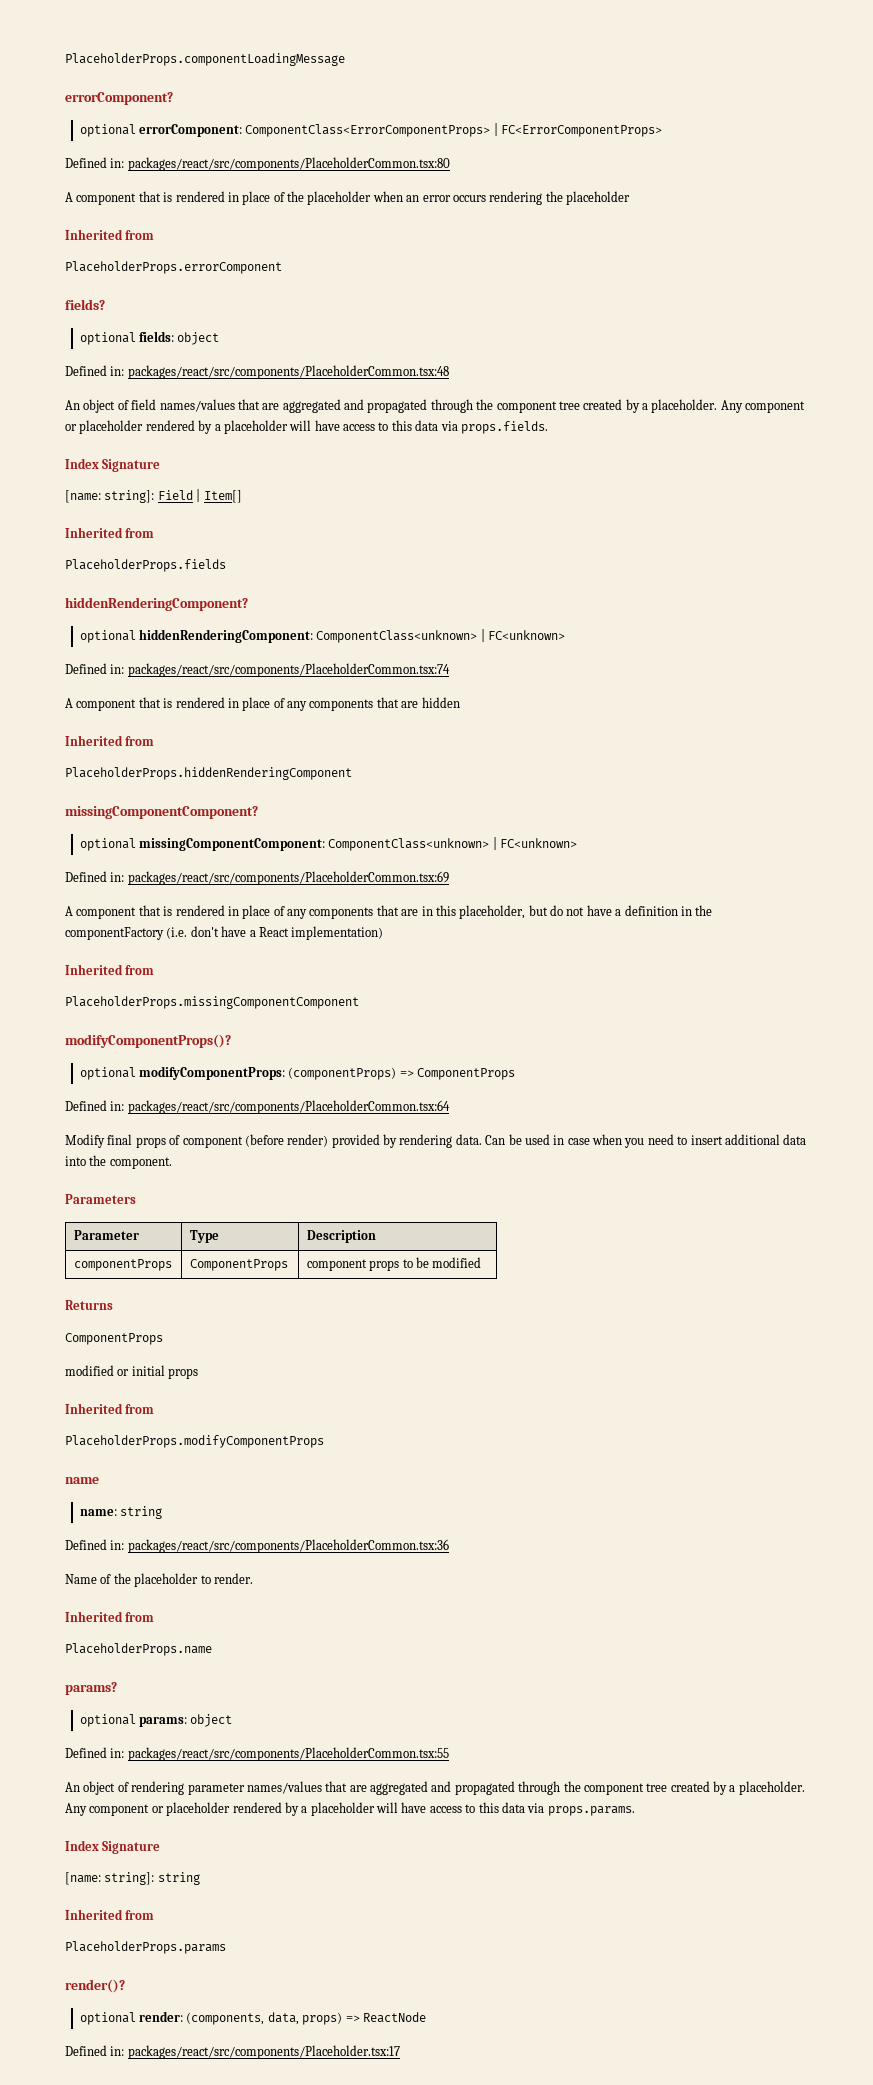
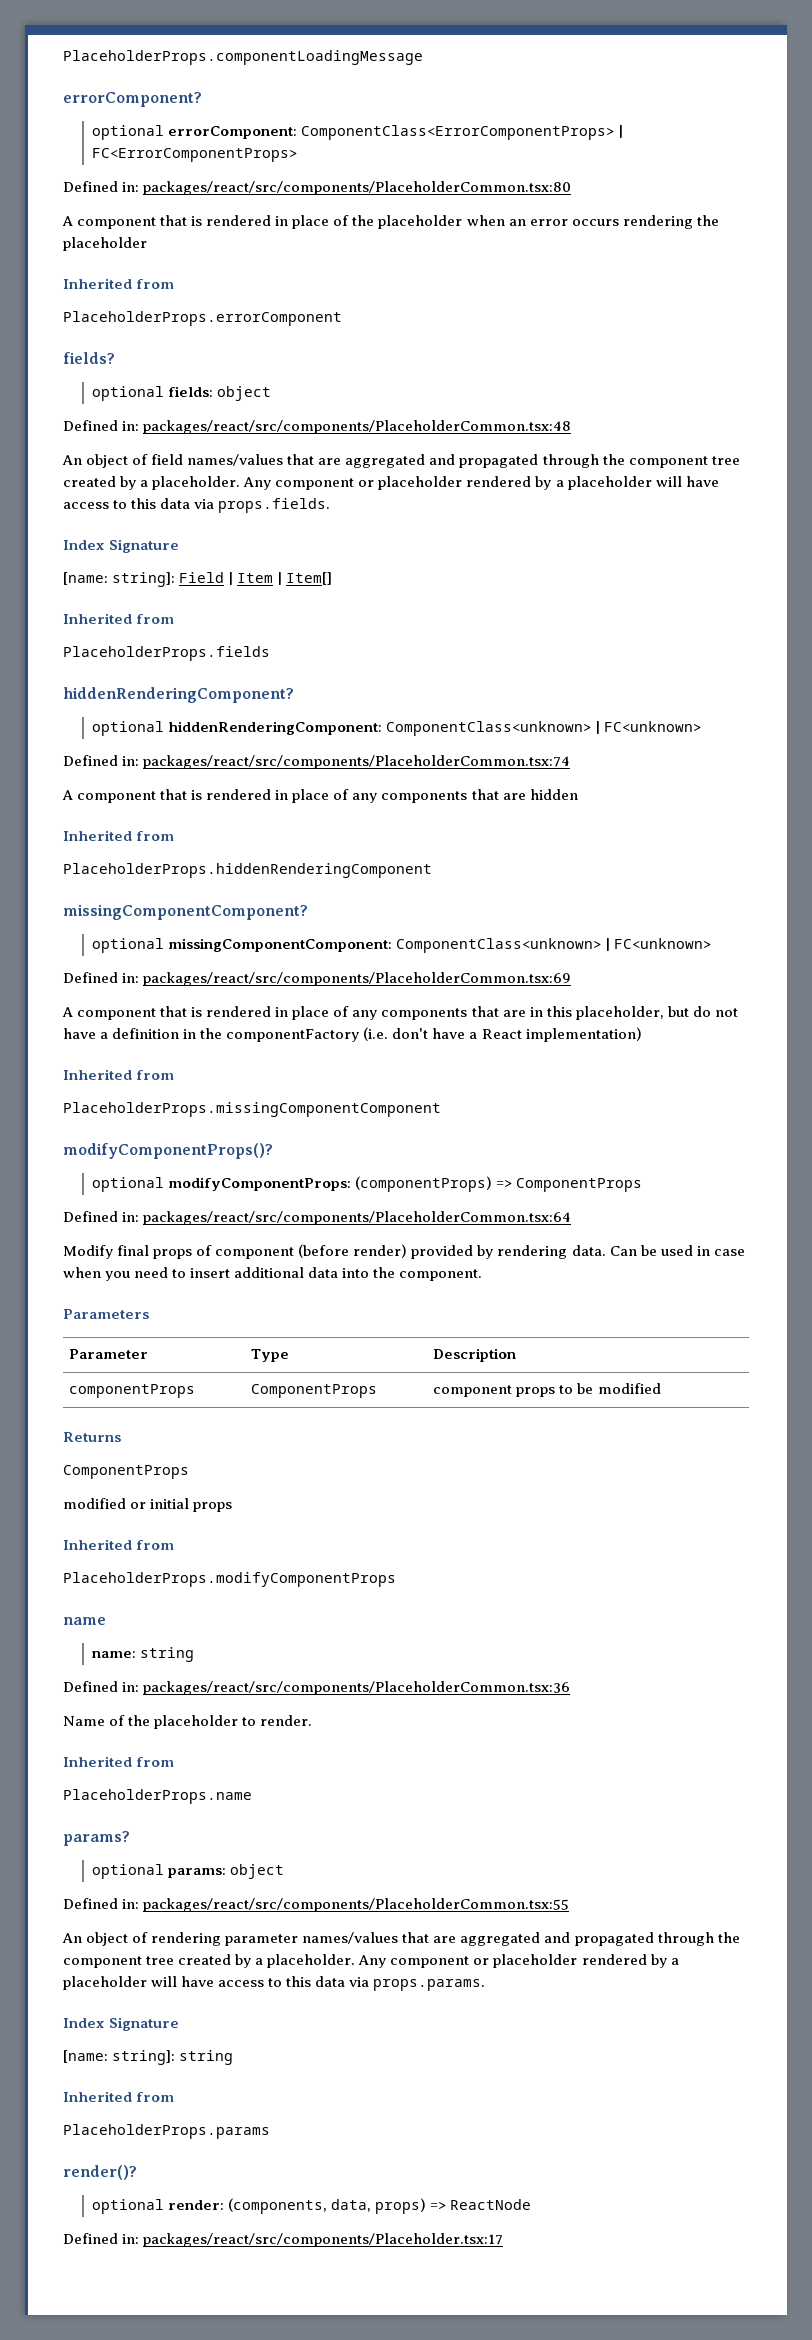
(201, 495) none -> [237,572,283,585] Item |

